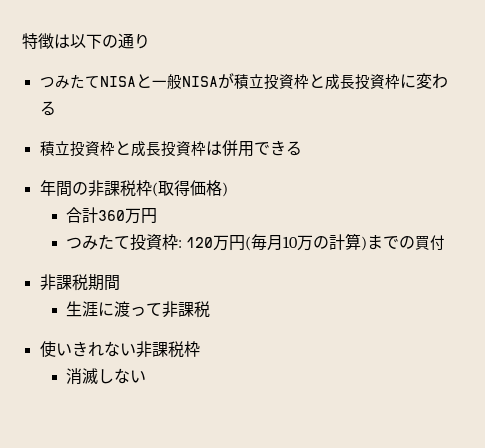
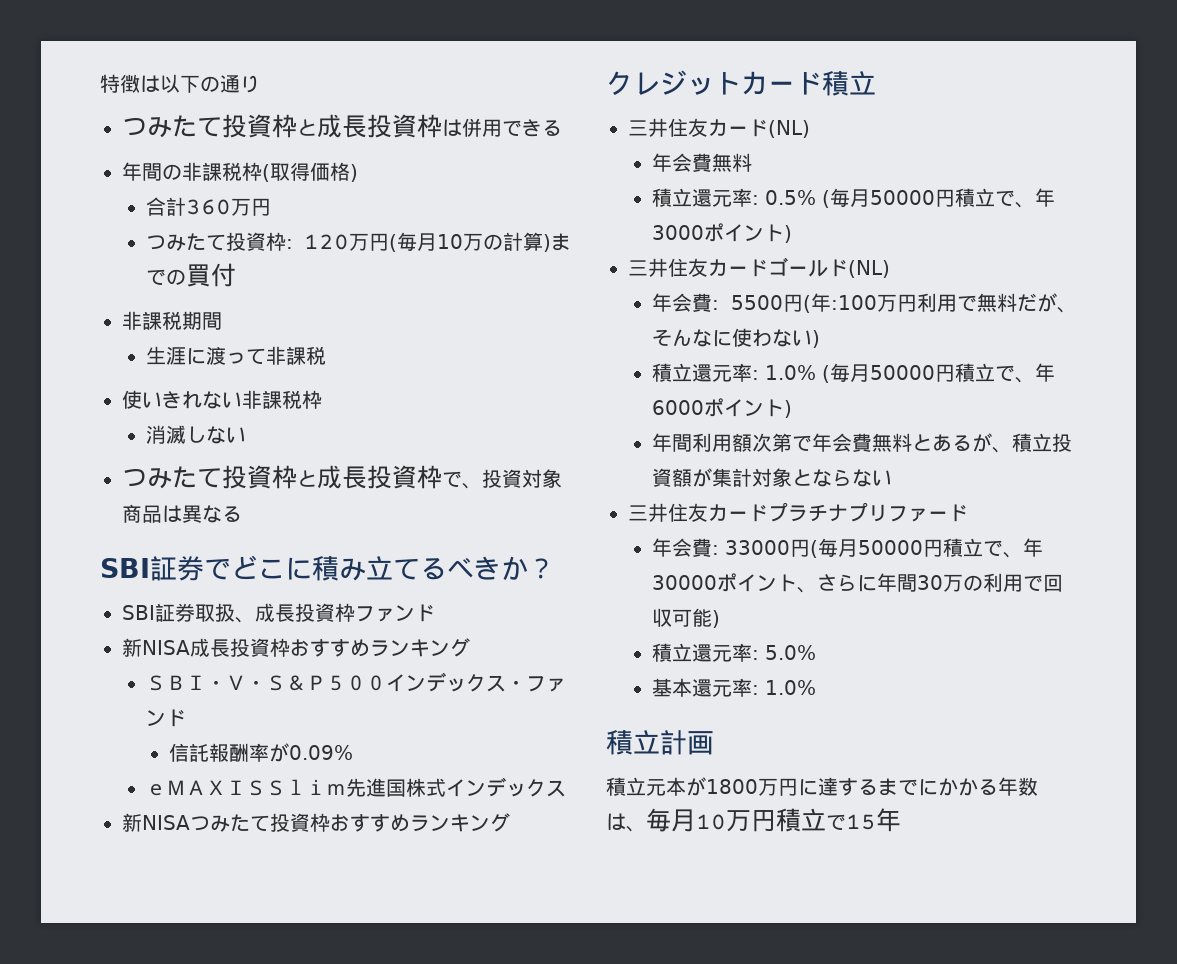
[99,73,448,90] [39,101,56,116] [39,141,70,156] NISAと一般NISAが積立投資枠と成長投資枠に変わる // 積立 -> (222, 127) none
(146, 376) none -> [122,465,562,489] [122,504,242,523] [100,555,555,581] [122,603,435,623] [122,638,470,657] [145,672,566,692] [145,709,186,727] [169,743,354,762] [145,777,566,797] [122,813,510,832] [606,70,876,96] [628,118,810,138] [651,153,752,172] [651,188,1055,208] [651,223,792,243] [628,257,890,278] [651,293,1077,313] [651,328,820,348] [651,363,1055,383] [651,398,792,418] [651,433,1072,453] [651,468,892,487] [628,502,968,522] [651,538,1043,558] [651,573,1063,593] [651,608,720,628] [651,643,816,662] [651,678,816,697] [606,730,714,755] [606,777,1038,796] [606,808,901,832] // つみたて投資枠と成長投資枠で、投資対象商品は異なる // SBI証券でどこに積み立てるべきか？ // SBI証券取扱、成長投資枠ファンド // 新NISA成長投資枠おすすめランキング // ＳＢＩ・Ｖ・Ｓ＆Ｐ５００インデックス・ファンド // 信託報酬率が0.09% // ｅＭＡＸＩＳＳｌｉｍ先進国株式インデックス // 新NISAつみたて投資枠おすすめランキング // クレジットカード積立 // 三井住友カード(NL) // 年会費無料 // 積立還元率: 0.5% (毎月50000円積立で、年3000ポイント) // 三井住友カードゴールド(NL) // 年会費: 5500円(年:100万円利用で無料だが、そんなに使わない) // 積立還元率: 1.0% (毎月50000円積立で、年6000ポイント) // 年間利用額次第で年会費無料とあるが、積立投資額が集計対象とならない // 三井住友カードプラチナプリファード // 年会費: 33000円(毎月50000円積立で、年30000ポイント、さらに年間30万の利用で回収可能) // 積立還元率: 5.0% // 基本還元率: 1.0% // 積立計画 // 積立元本が1800万円に達するまでにかかる年数は、毎月10万円積立で15年

